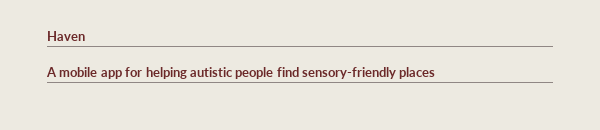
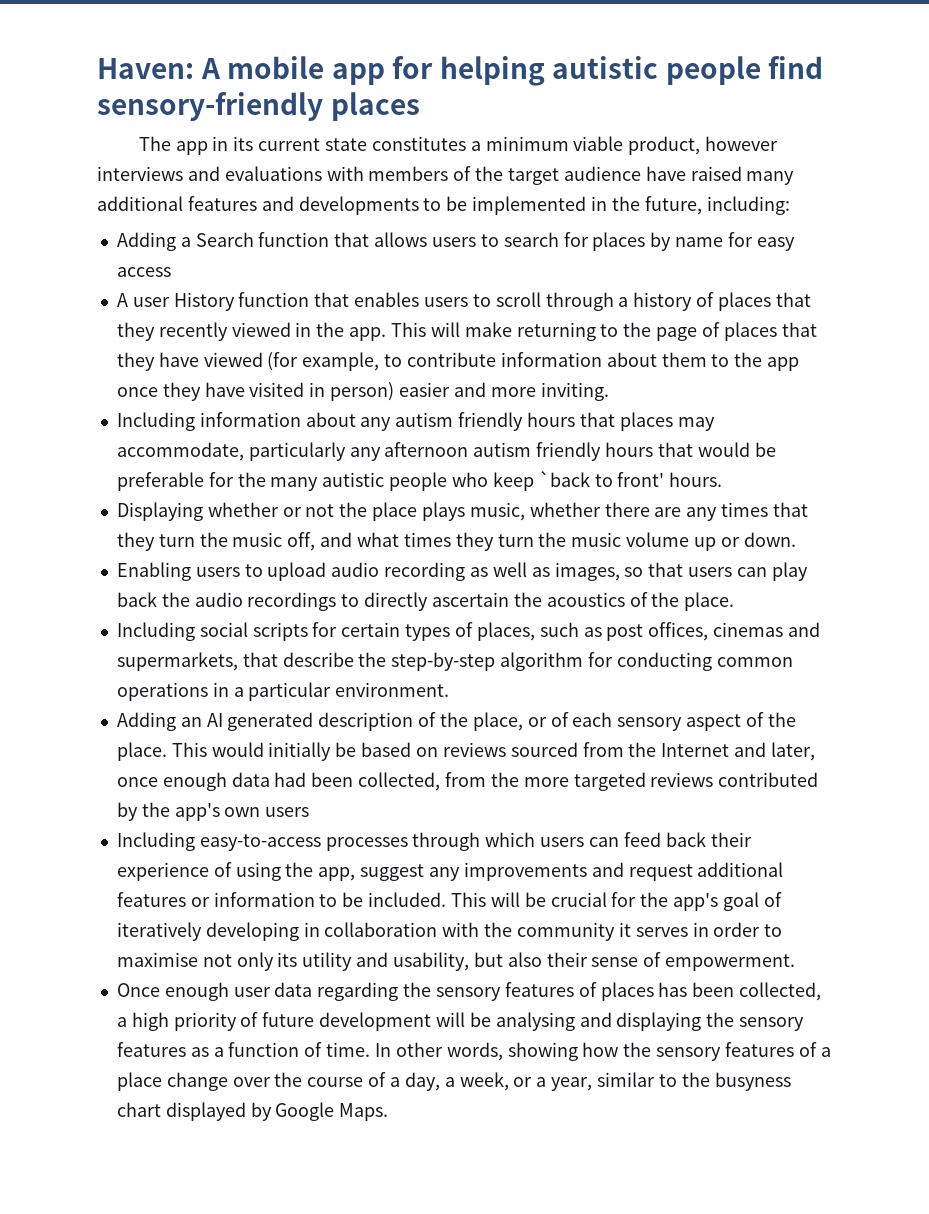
[47,31,85,41] Haven // -> [97,58,194,79] Haven:
(436, 73) none -> [138,136,779,155] [97,166,795,185] [97,196,790,215] [116,232,795,251] [116,267,171,277] [116,292,811,311] [116,322,817,341] [116,352,800,371] [116,382,609,401] [116,412,715,431] [116,442,776,461] [116,471,723,491] [116,502,808,521] [116,532,796,551] [116,562,808,581] [116,592,735,611] [116,622,820,641] [116,652,793,671] [116,682,450,701] [116,712,796,731] [116,742,815,761] [116,772,819,791] [116,802,310,821] [116,832,752,851] [116,862,784,881] [116,892,782,911] [116,922,783,941] [116,952,796,971] [116,982,822,1001] [116,1012,805,1031] [116,1042,831,1061] [116,1072,791,1091] [116,1102,389,1121] // The app in its current state constitutes a minimum viable product, however interviews and evaluations with members of the target audience have raised many additional features and developments to be implemented in the future, including: // Adding a Search function that allows users to search for places by name for easy access // A user History function that enables users to scroll through a history of places that they recently viewed in the app. This will make returning to the page of places that they have viewed (for example, to contribute information about them to the app once they have visited in person) easier and more inviting. // Including information about any autism friendly hours that places may accommodate, particularly any afternoon autism friendly hours that would be preferable for the many autistic people who keep `back to front' hours. // Displaying whether or not the place plays music, whether there are any times that they turn the music off, and what times they turn the music volume up or down. // Enabling users to upload audio recording as well as images, so that users can play back the audio recordings to directly ascertain the acoustics of the place. // Including social scripts for certain types of places, such as post offices, cinemas and supermarkets, that describe the step-by-step algorithm for conducting common operations in a particular environment. // Adding an AI generated description of the place, or of each sensory aspect of the place. This would initially be based on reviews sourced from the Internet and later, once enough data had been collected, from the more targeted reviews contributed by the app's own users // Including easy-to-access processes through which users can feed back their experience of using the app, suggest any improvements and request additional features or information to be included. This will be crucial for the app's goal of iteratively developing in collaboration with the community it serves in order to maximise not only its utility and usability, but also their sense of empowerment. // Once enough user data regarding the sensory features of places has been collected, a high priority of future development will be analysing and displaying the sensory features as a function of time. In other words, showing how the sensory features of a place change over the course of a day, a week, or a year, similar to the busyness chart displayed by Google Maps.

